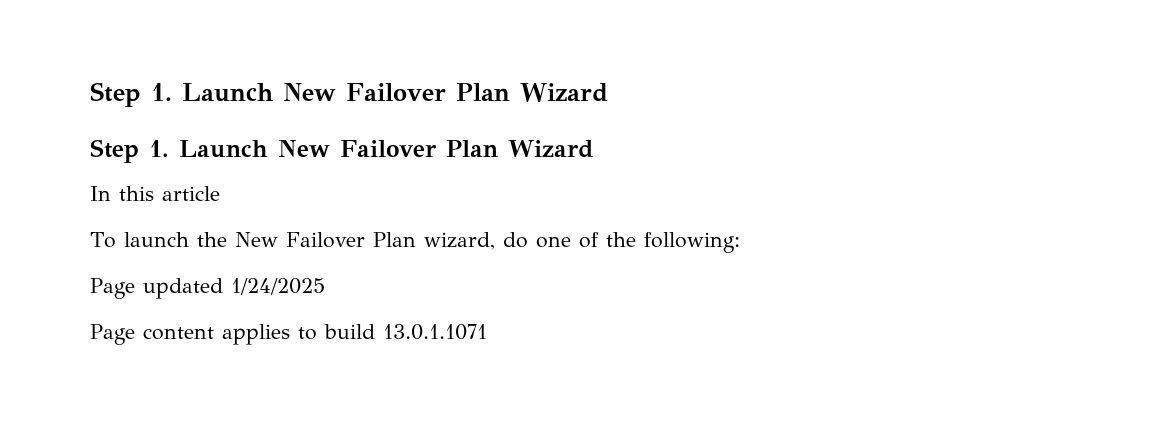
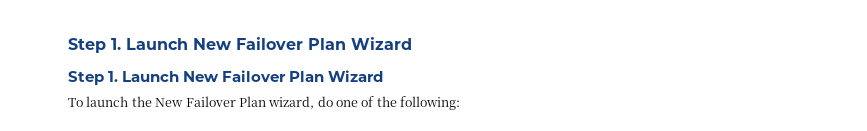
[90,186,220,201] // In this article -> (384, 76) none
[90,278,325,299] [90,324,487,345] // Page updated 1/24/2025 // Page content applies to build 13.0.1.1071 -> (461, 103) none

